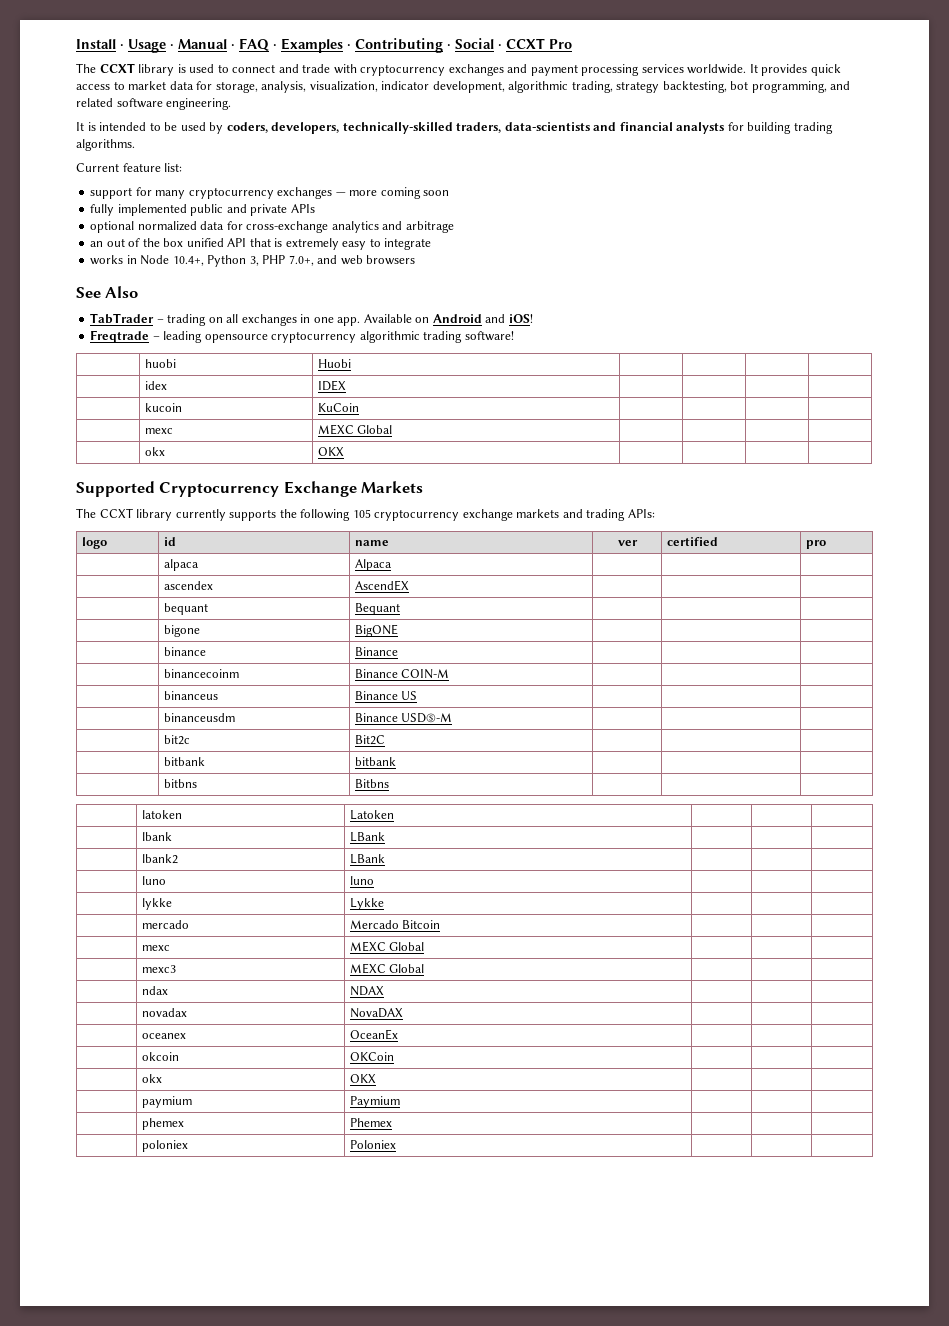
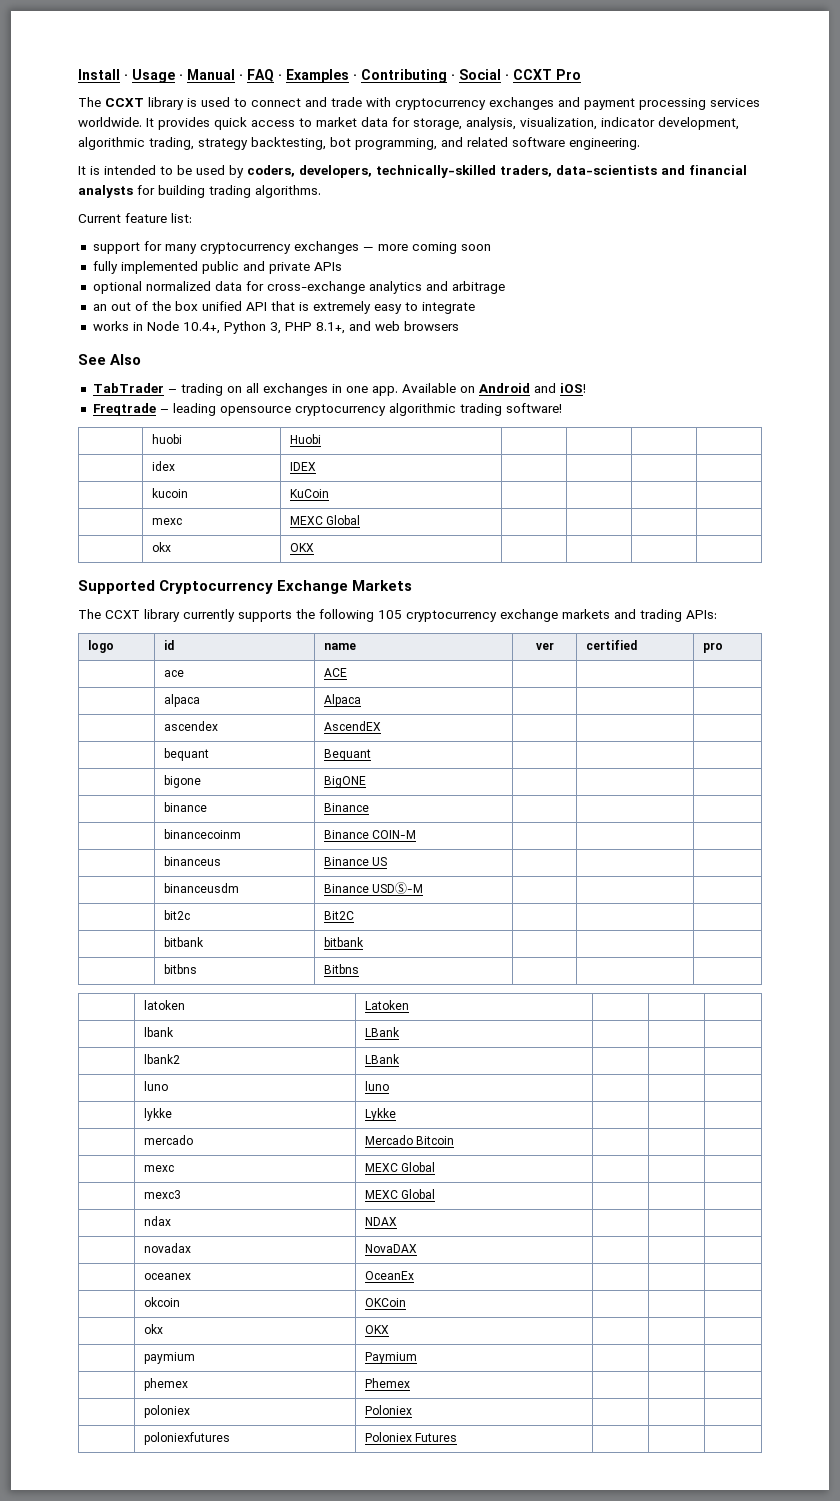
[288,255,314,266] 7.0+, -> [315,322,345,334] 8.1+,
(826, 544) none -> [164,670,185,677] [324,668,348,677] // | ace | ACE | | |
(396, 1144) none -> [144,1432,231,1445] [365,1432,458,1442] // | poloniexfutures | Poloniex Futures | | |

